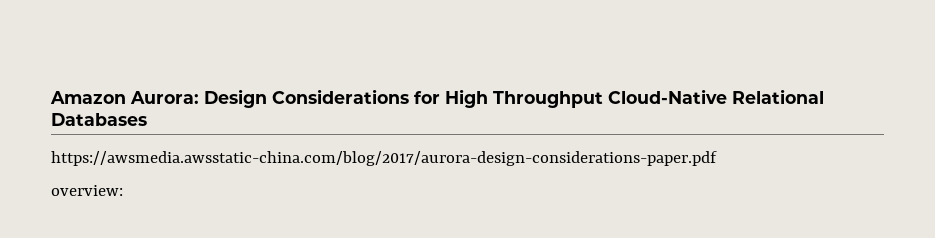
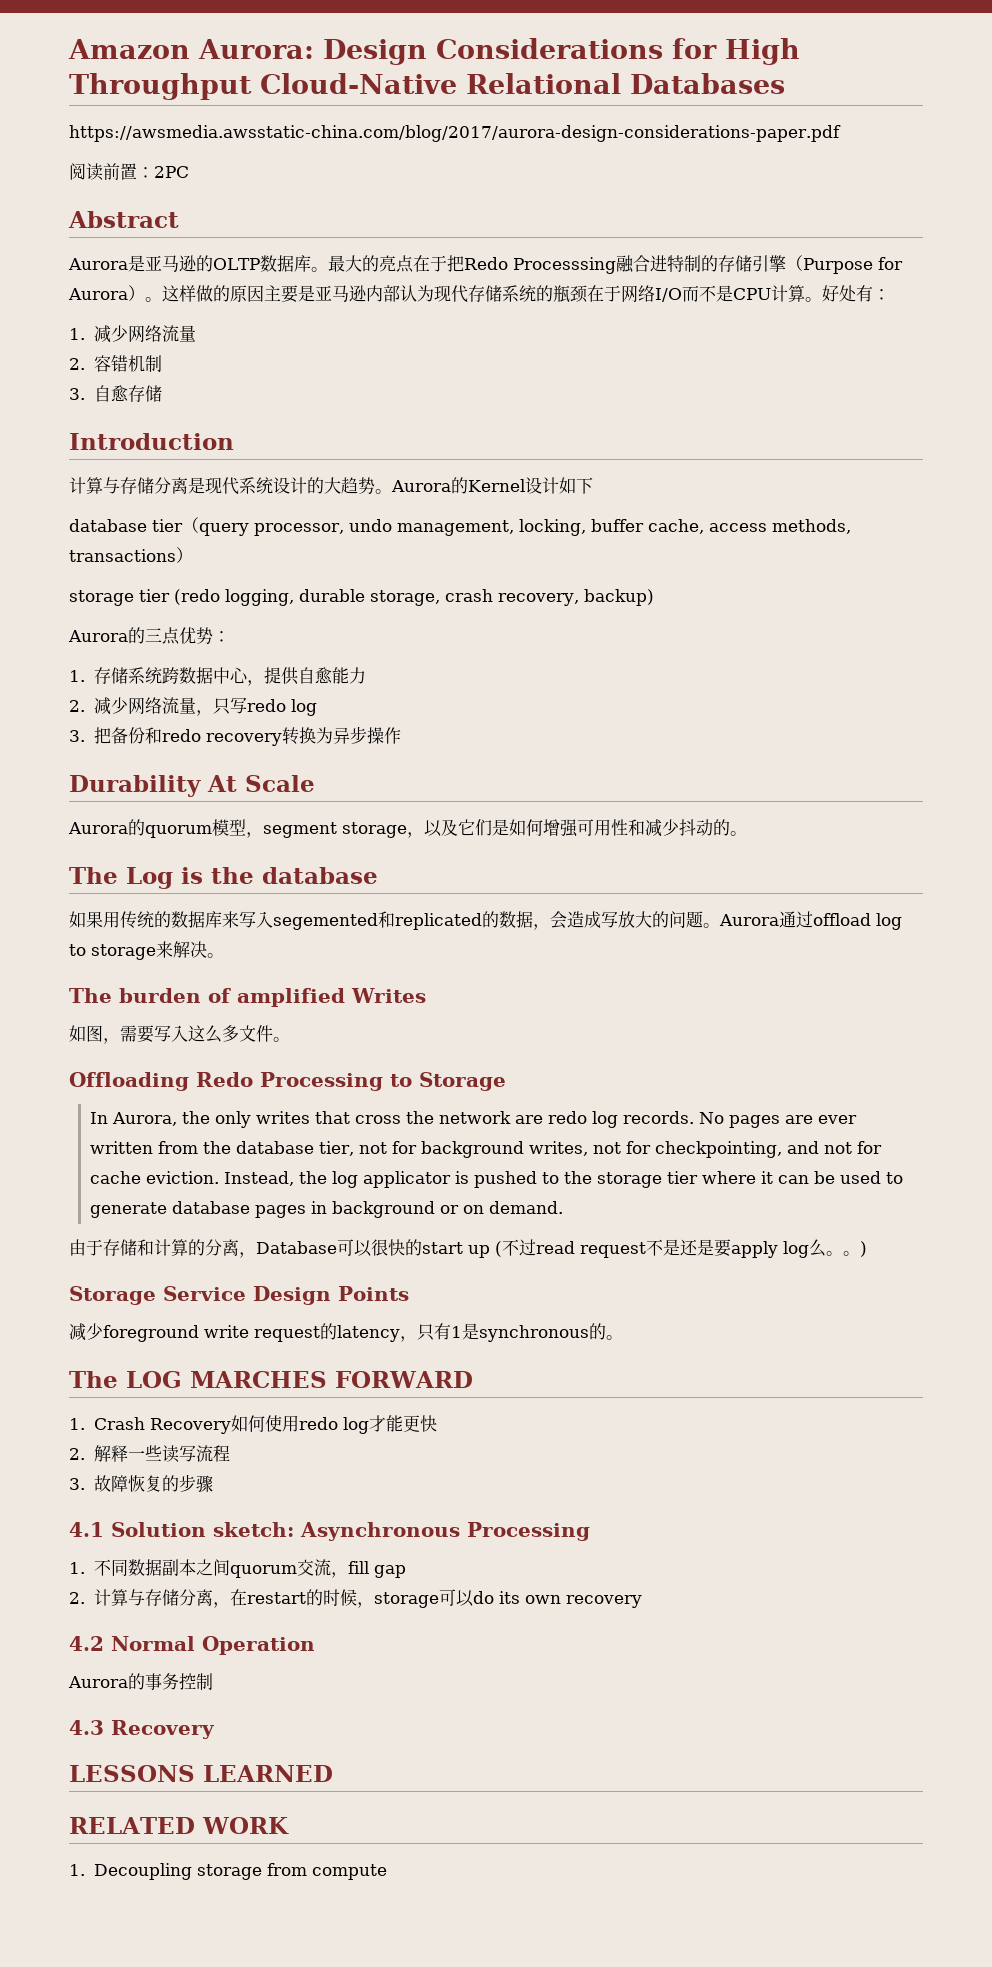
[51,185,123,196] overview: -> [69,163,189,181] [68,211,179,228] [68,255,903,274] [68,285,890,303] [69,325,196,343] [69,355,162,372] [69,385,162,402] [69,433,234,450] [69,477,593,495] [69,517,851,536] [69,547,193,563] [69,589,654,606] [68,627,230,645] [69,667,366,686] [69,697,317,716] [69,726,401,746] [69,775,315,797] [68,819,747,838] [69,867,378,889] [69,911,902,930] [69,941,224,960] [69,988,426,1007] [69,1025,290,1044] [69,1072,506,1091] [89,1111,857,1128] [89,1141,882,1158] [89,1171,903,1188] [89,1201,563,1218] [69,1239,867,1258] [69,1286,409,1305] [69,1323,623,1342] [69,1371,473,1388] [69,1415,437,1434] [69,1445,230,1463] [69,1474,213,1493] [69,1522,590,1541] [69,1559,406,1578] [69,1589,642,1608] [69,1636,315,1655] [68,1673,213,1690] [69,1720,215,1739] [69,1765,333,1782] [69,1817,289,1834] [69,1863,387,1880] 阅读前置：2PC // Abstract // Aurora是亚马逊的OLTP数据库。最大的亮点在于把Redo Processsing融合进特制的存储引擎（Purpose for Aurora）。这样做的原因主要是亚马逊内部认为现代存储系统的瓶颈在于网络I/O而不是CPU计算。好处有： // 1.减少网络流量 // 2.容错机制 // 3.自愈存储 // Introduction // 计算与存储分离是现代系统设计的大趋势。Aurora的Kernel设计如下 // database tier（query processor, undo management, locking, buffer cache, access methods, transactions） // storage tier (redo logging, durable storage, crash recovery, backup) // Aurora的三点优势： // 1.存储系统跨数据中心，提供自愈能力 // 2.减少网络流量，只写redo log // 3.把备份和redo recovery转换为异步操作 // Durability At Scale // Aurora的quorum模型，segment storage，以及它们是如何增强可用性和减少抖动的。 // The Log is the database // 如果用传统的数据库来写入segemented和replicated的数据，会造成写放大的问题。Aurora通过offload log to storage来解决。 // The burden of amplified Writes // 如图，需要写入这么多文件。 // Offloading Redo Processing to Storage // In Aurora, the only writes that cross the network are redo log records. No pages are ever written from the database tier, not for background writes, not for checkpointing, and not for cache eviction. Instead, the log applicator is pushed to the storage tier where it can be used to generate database pages in background or on demand. // 由于存储和计算的分离，Database可以很快的start up (不过read request不是还是要apply log么。。) // Storage Service Design Points // 减少foreground write request的latency，只有1是synchronous的。 // The LOG MARCHES FORWARD // 1. Crash Recovery如何使用redo log才能更快 // 2.解释一些读写流程 // 3.故障恢复的步骤 // 4.1 Solution sketch: Asynchronous Processing // 1.不同数据副本之间quorum交流，fill gap // 2.计算与存储分离，在restart的时候，storage可以do its own recovery // 4.2 Normal Operation // Aurora的事务控制 // 4.3 Recovery // LESSONS LEARNED // RELATED WORK // 1. Decoupling storage from compute

